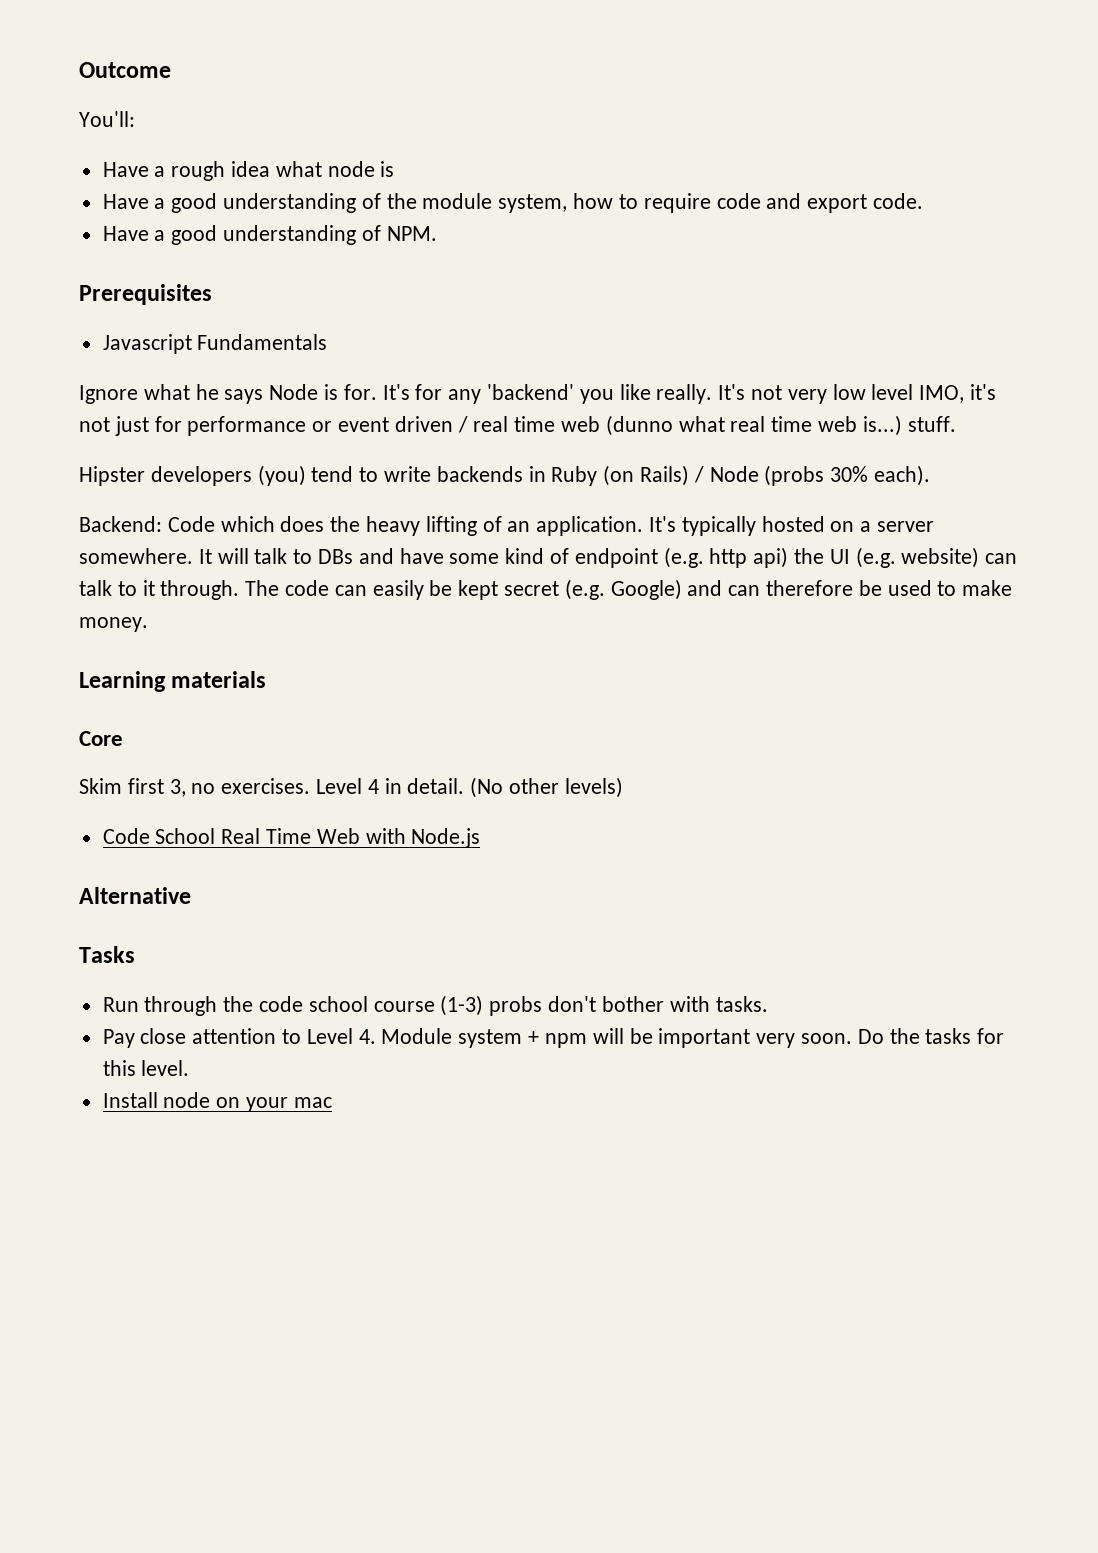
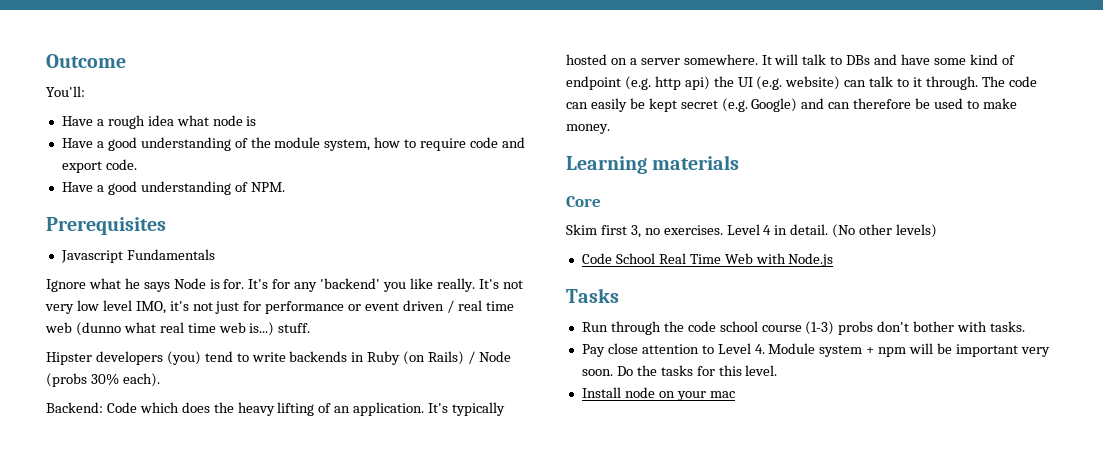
[79,887,191,904] // Alternative -> (834, 260) none

